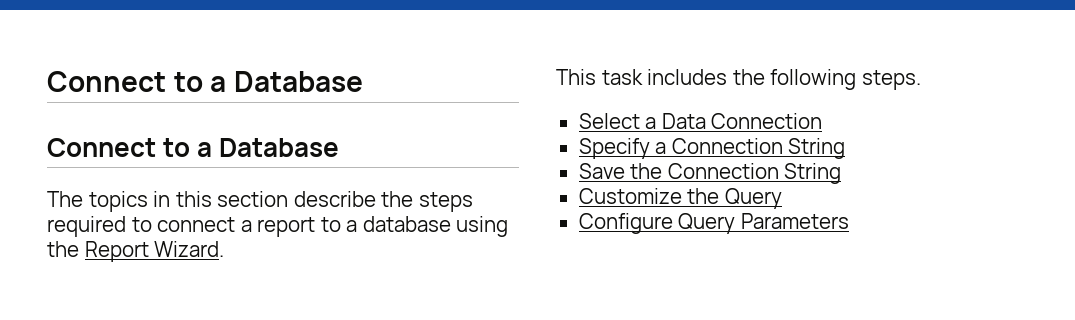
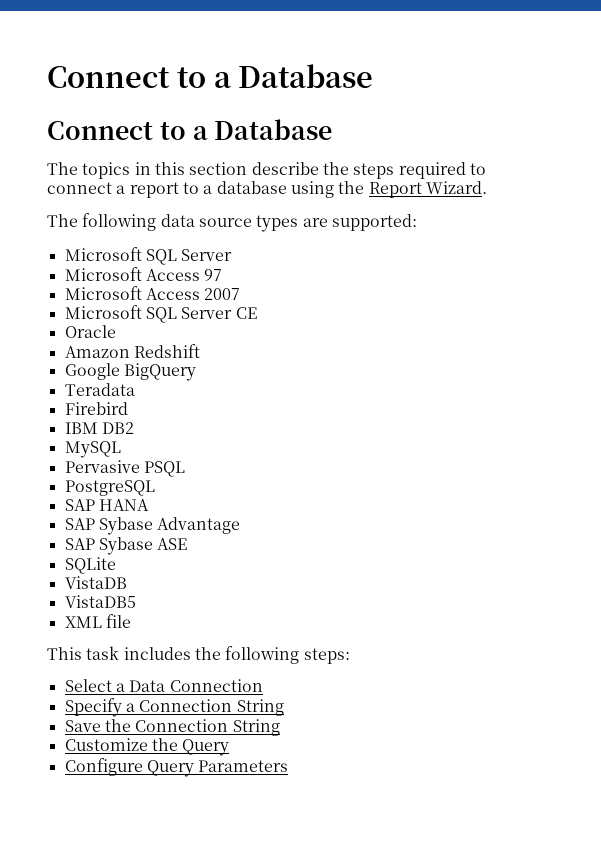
(225, 249) none -> [47,213,417,232] [64,247,233,265] [64,267,223,281] [64,286,241,300] [64,305,257,323] [64,325,116,338] [64,344,200,358] [64,363,196,381] [64,383,135,396] [64,402,128,415] [64,422,134,434] [64,441,121,458] [64,460,185,477] [64,480,155,496] [64,499,149,511] [64,517,241,535] [64,537,188,555] [64,557,116,574] [64,576,127,589] [64,595,136,608] [64,614,131,628] // The following data source types are supported: // Microsoft SQL Server // Microsoft Access 97 // Microsoft Access 2007 // Microsoft SQL Server CE // Oracle // Amazon Redshift // Google BigQuery // Teradata // Firebird // IBM DB2 // MySQL // Pervasive PSQL // PostgreSQL // SAP HANA // SAP Sybase Advantage // SAP Sybase ASE // SQLite // VistaDB // VistaDB5 // XML file
[861,70,921,90] steps. -> [303,648,350,664] steps:

